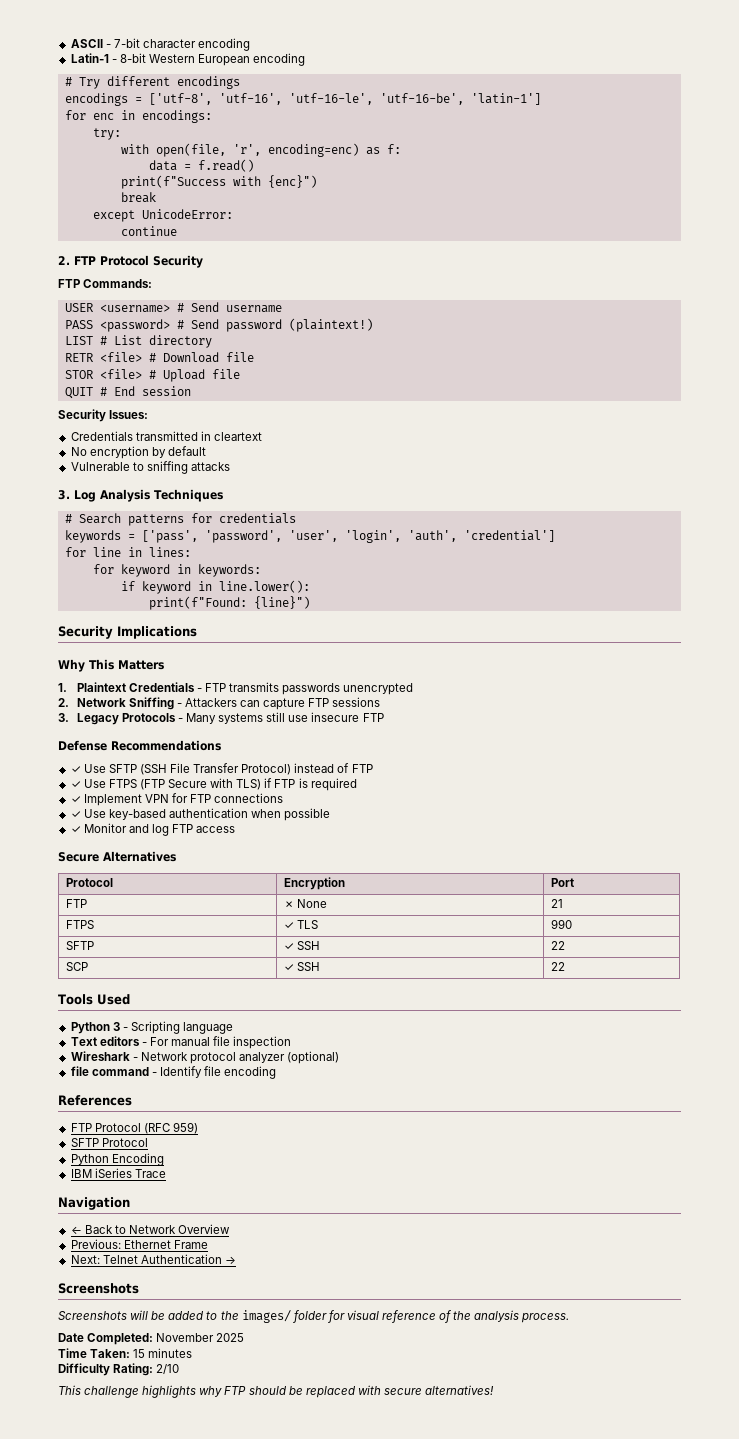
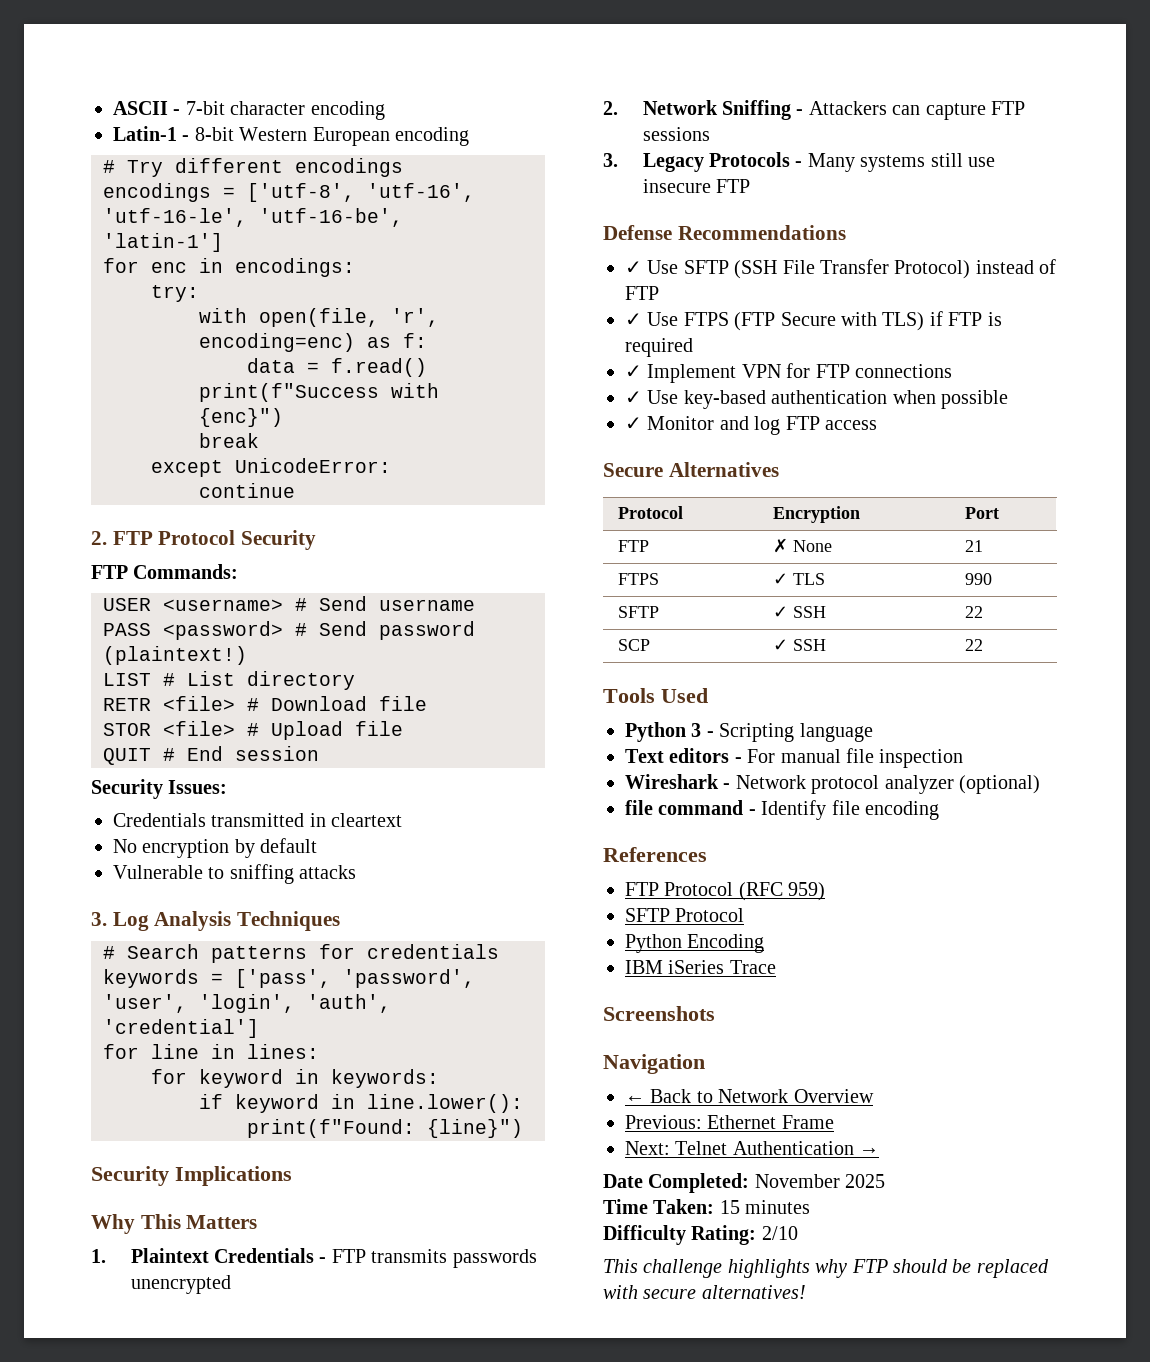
(166, 1173) none -> [603,1006,715,1021] // Screenshots
[58,1283,139,1294] [58,1310,570,1323] // Screenshots // Screenshots will be added to the images/ folder for visual reference of the analysis process. -> (880, 1151) none

